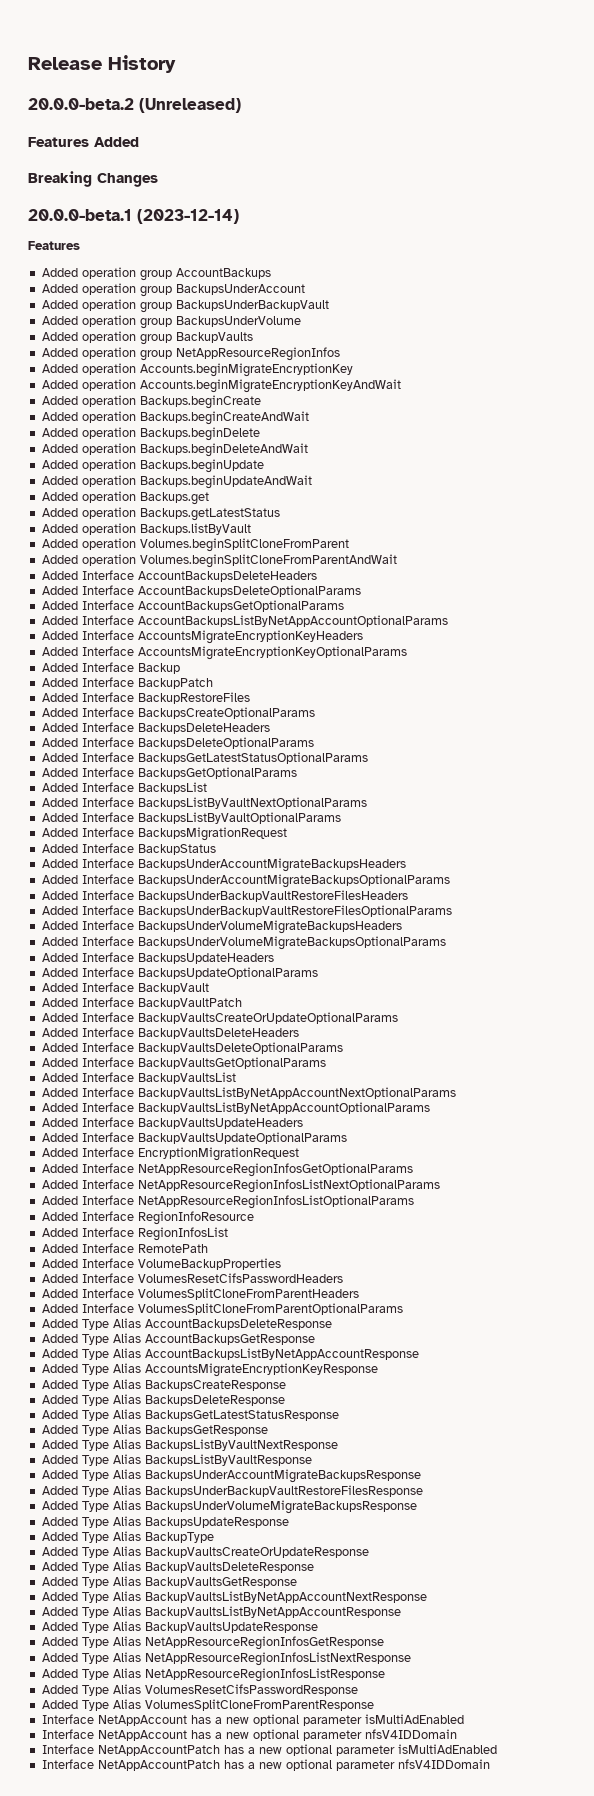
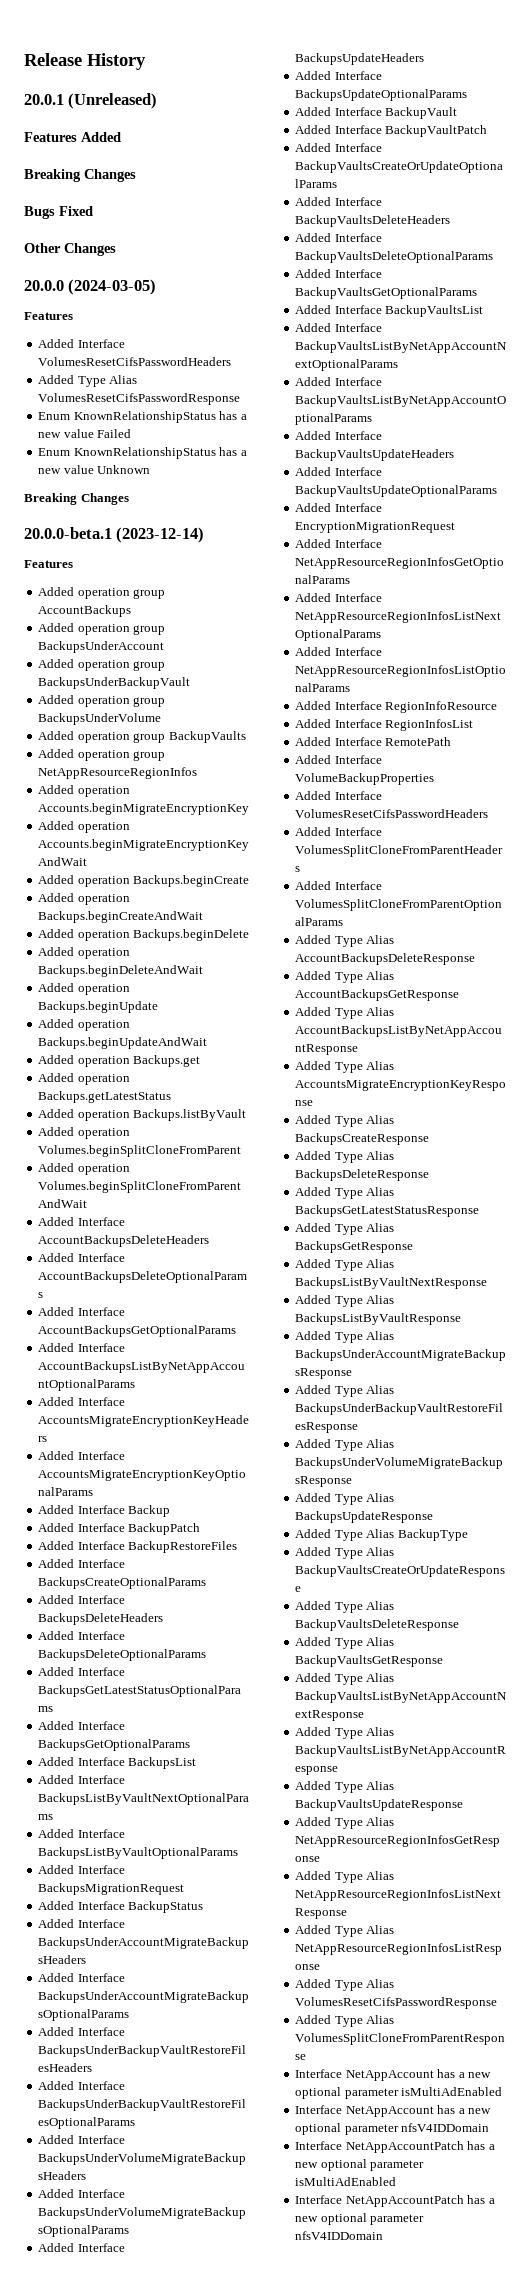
[28,98,134,110] 20.0.0-beta.2 -> [24,94,64,105] 20.0.1
(158, 180) none -> [24,206,93,219] [24,243,116,256] [24,279,157,295] [24,312,73,320] [38,339,125,348] [38,357,232,366] [38,375,138,387] [38,393,241,405] [38,411,247,423] [38,429,132,438] [38,447,247,459] [38,465,151,474] [24,493,129,505] // Bugs Fixed // Other Changes // 20.0.0 (2024-03-05) // Features // Added Interface VolumesResetCifsPasswordHeaders // Added Type Alias VolumesResetCifsPasswordResponse // Enum KnownRelationshipStatus has a new value Failed // Enum KnownRelationshipStatus has a new value Unknown // Breaking Changes

